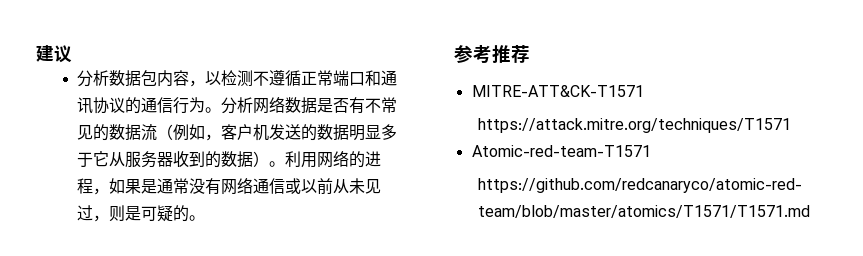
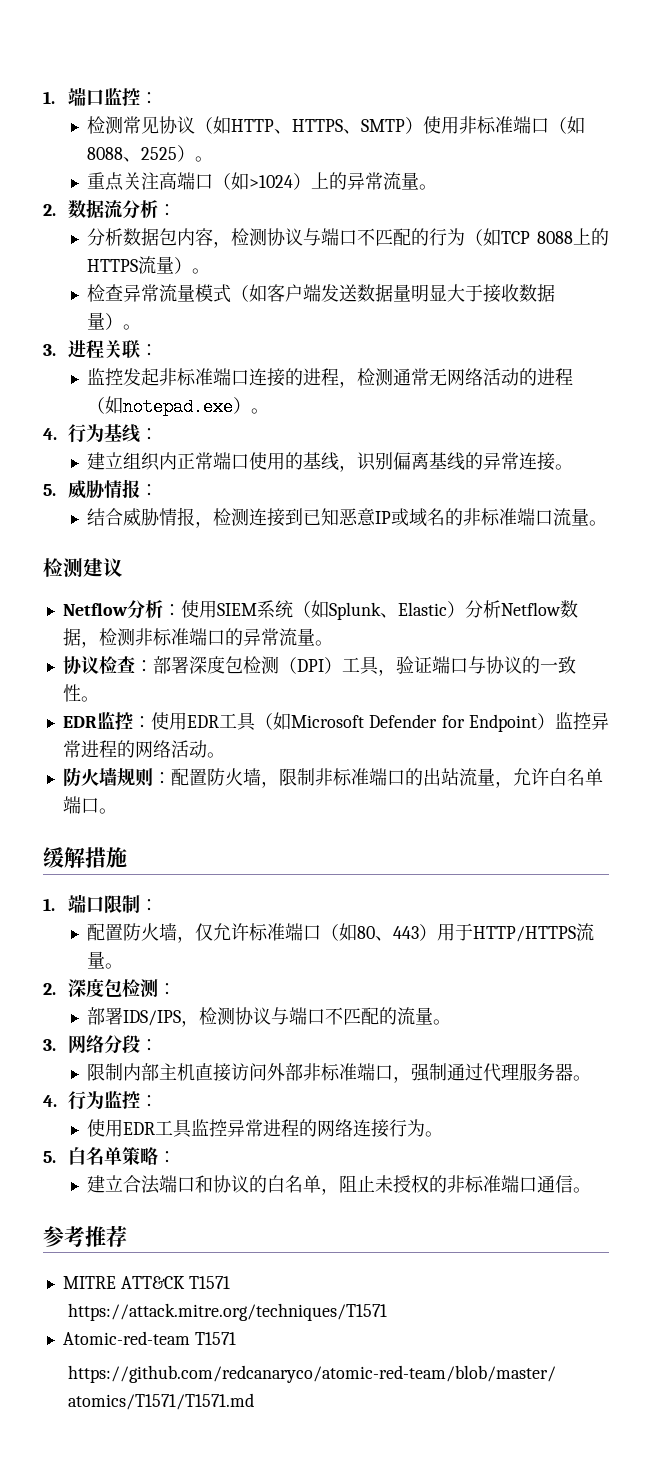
[36,45,72,63] [77,70,398,87] [77,96,398,114] [77,124,398,141] [77,150,382,168] [77,177,382,195] [77,205,190,222] 建议 // 分析数据包内容，以检测不遵循正常端口和通讯协议的通信行为。分析网络数据是否有不常见的数据流（例如，客户机发送的数据明显多于它从服务器收到的数据）。利用网络的进程，如果是通常没有网络通信或以前从未见过，则是可疑的 -> [43,87,158,106] [87,116,586,134] [87,145,214,162] [87,172,438,191] [43,199,176,219] [87,228,609,248] [87,256,211,274] [87,284,556,303] [87,312,142,330] [43,340,158,359] [87,368,574,388] [87,396,270,416] [43,424,158,443] [87,452,574,472] [43,479,158,499] [87,507,608,528] [43,558,123,577] [62,600,578,620] [62,628,333,648] [62,656,576,676] [62,684,99,702] [62,712,609,732] [62,740,225,758] [62,767,603,788] [62,796,117,814] [43,847,127,868] [43,894,158,913] [87,923,595,943] [87,951,124,969] [43,979,176,997] [87,1007,452,1027] [43,1035,158,1054] [87,1063,592,1083] [43,1091,158,1110] [87,1119,444,1138] [43,1147,176,1165] [87,1175,574,1195] 1.端口监控： // 检测常见协议（如HTTP、HTTPS、SMTP）使用非标准端口（如8088、2525）。 // 重点关注高端口（如>1024）上的异常流量。 // 2.数据流分析： // 分析数据包内容，检测协议与端口不匹配的行为（如TCP 8088上的HTTPS流量）。 // 检查异常流量模式（如客户端发送数据量明显大于接收数据量）。 // 3.进程关联： // 监控发起非标准端口连接的进程，检测通常无网络活动的进程（如notepad.exe）。 // 4.行为基线： // 建立组织内正常端口使用的基线，识别偏离基线的异常连接。 // 5.威胁情报： // 结合威胁情报，检测连接到已知恶意IP或域名的非标准端口流量。 // 检测建议 // Netflow分析：使用SIEM系统（如Splunk、Elastic）分析Netflow数据，检测非标准端口的异常流量。 // 协议检查：部署深度包检测（DPI）工具，验证端口与协议的一致性。 // EDR监控：使用EDR工具（如Microsoft Defender for Endpoint）监控异常进程的网络活动。 // 防火墙规则：配置防火墙，限制非标准端口的出站流量，允许白名单端口。 // 缓解措施 // 1.端口限制： // 配置防火墙，仅允许标准端口（如80、443）用于HTTP/HTTPS流量。 // 2.深度包检测： // 部署IDS/IPS，检测协议与端口不匹配的流量。 // 3.网络分段： // 限制内部主机直接访问外部非标准端口，强制通过代理服务器。 // 4.行为监控： // 使用EDR工具监控异常进程的网络连接行为。 // 5.白名单策略： // 建立合法端口和协议的白名单，阻止未授权的非标准端口通信
[471,85,644,97] MITRE-ATT&CK-T1571 -> [62,1276,230,1289] MITRE ATT&CK T1571
[471,145,651,157] Atomic-red-team-T1571 -> [62,1331,236,1345] Atomic-red-team T1571

